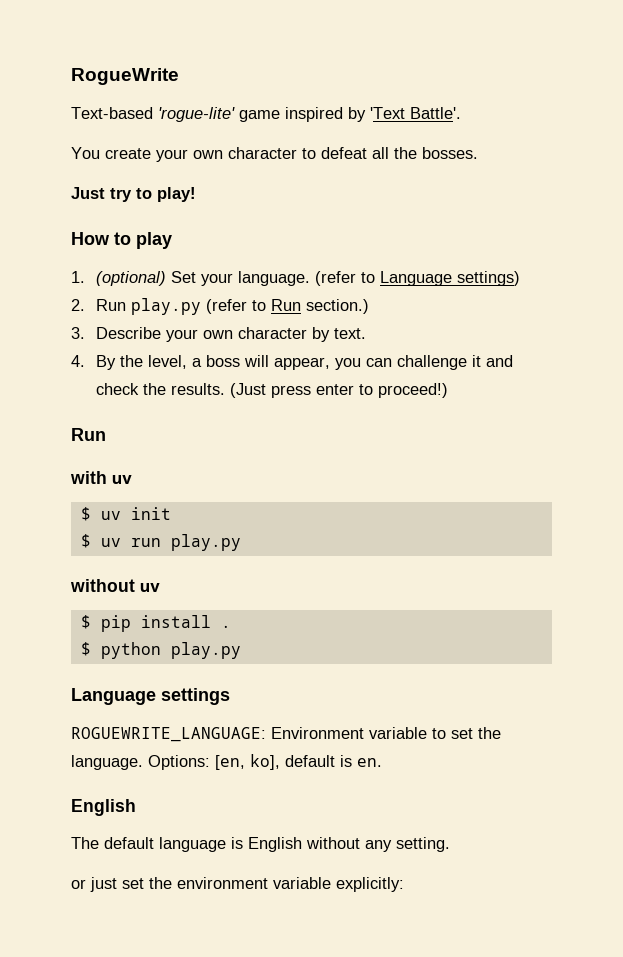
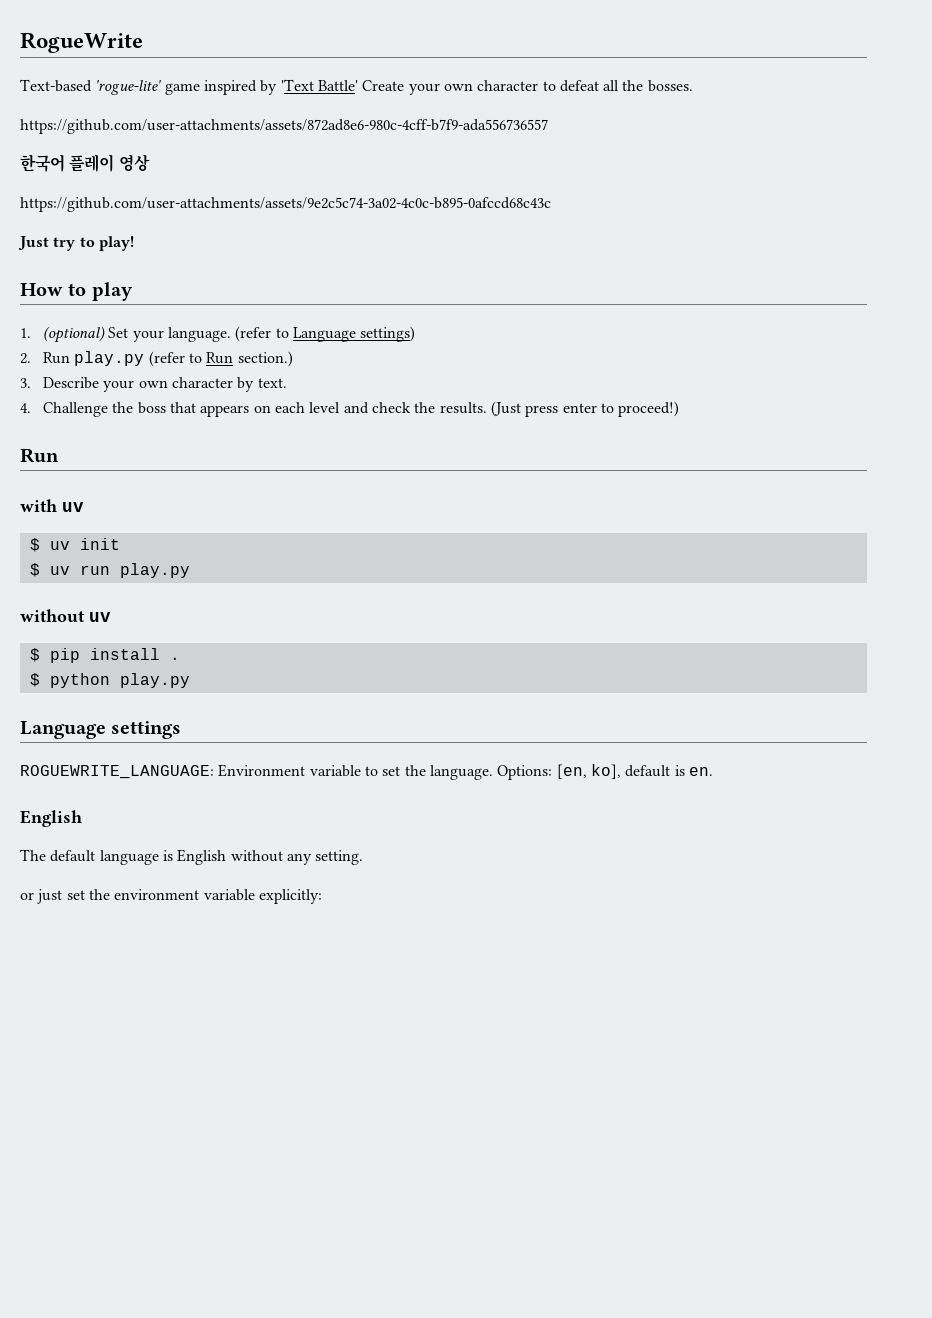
[410,107,461,119] [71,147,151,159] Battle'. // You create -> [317,80,405,91] Battle' Create
(478, 153) none -> [20,119,548,134] [20,154,150,172] [20,197,551,212] // https://github.com/user-attachments/assets/872ad8e6-980c-4cff-b7f9-ada556736557 // 한국어 플레이 영상 // https://github.com/user-attachments/assets/9e2c5c74-3a02-4c0c-b895-0afccd68c43c
[96,355,482,370] By the level, a boss will appear, you can challenge it -> [43,402,341,417] Challenge the boss that appears on each level

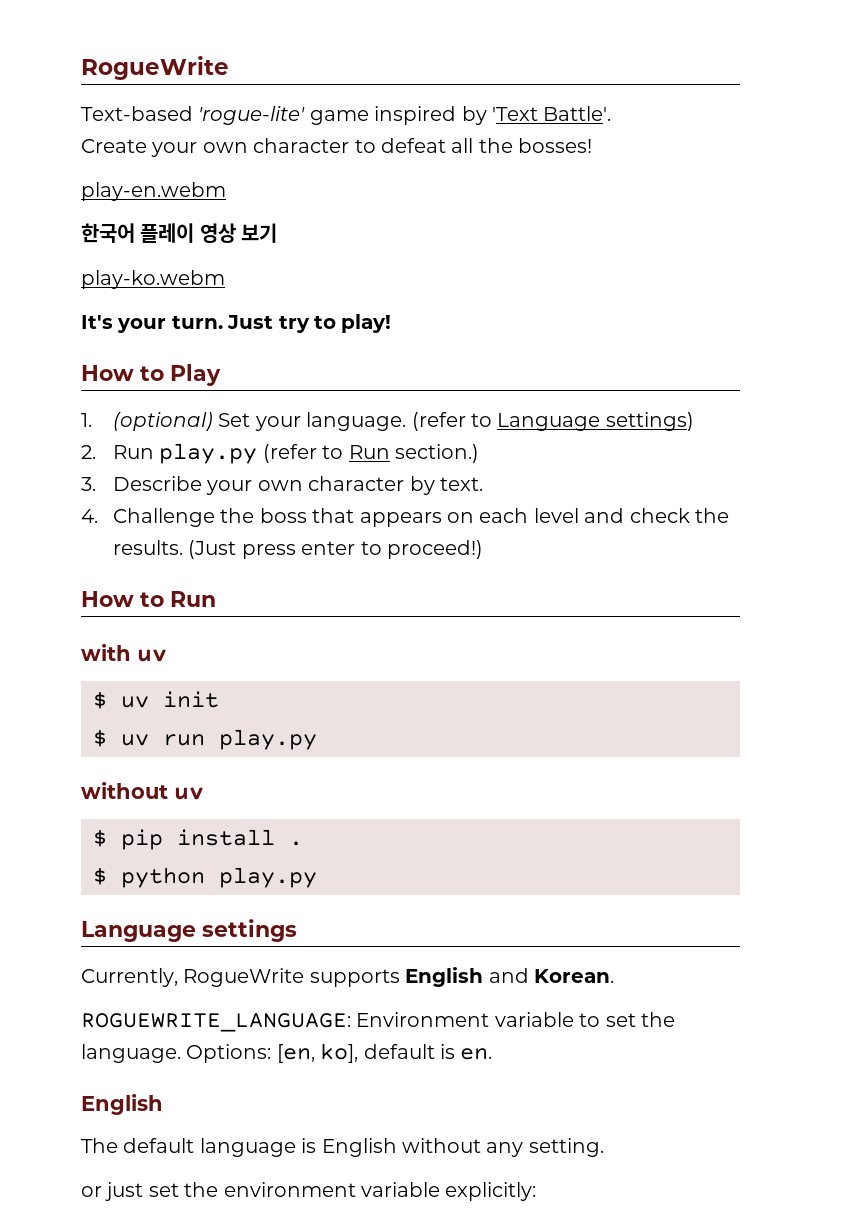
[317,80,358,91] Battle' -> [543,106,612,121] Battle'. //
[647,80,693,92] [20,119,548,134] bosses. // https://github.com/user-attachments/assets/872ad8e6-980c-4cff-b7f9-ada556736557 -> [518,138,593,153] [81,182,226,201] bosses! // play-en.webm
[20,197,551,212] // https://github.com/user-attachments/assets/9e2c5c74-3a02-4c0c-b895-0afccd68c43c // -> [241,223,278,243] [81,270,225,289] [81,315,223,333] 보기 // play-ko.webm // It's your turn.
[91,282,133,301] play -> [170,364,221,386] Play
(680, 409) none -> [81,591,164,607] How to
(182, 730) none -> [81,967,614,987] // Currently, RogueWrite supports English and Korean.

